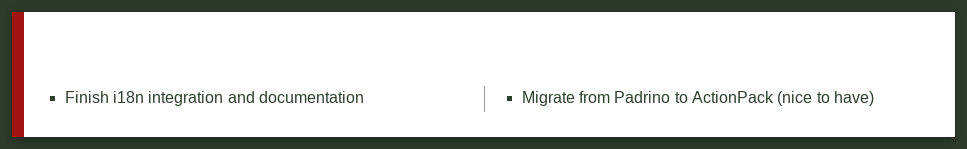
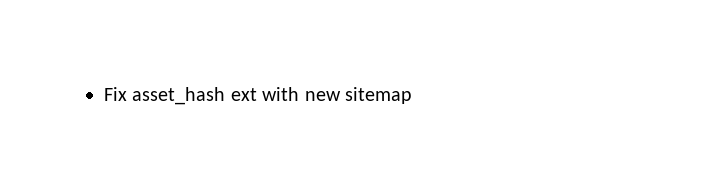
[64,91,364,106] [521,91,874,106] Finish i18n integration and documentation // Migrate from Padrino to ActionPack (nice to have) -> [104,87,412,105] Fix asset_hash ext with new sitemap

